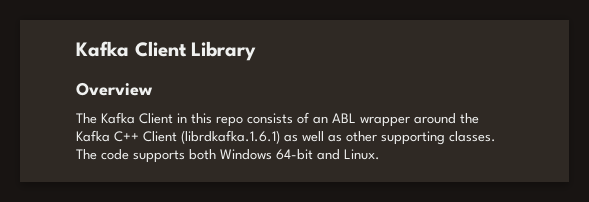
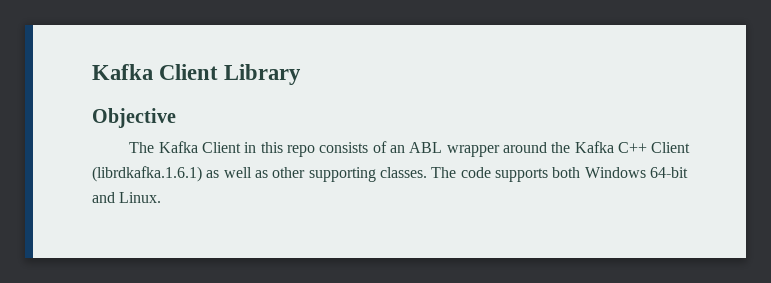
[76,82,153,96] Overview -> [92,108,176,128] Objective

